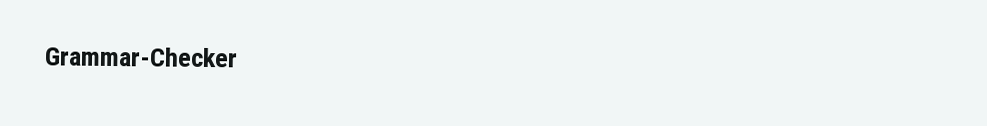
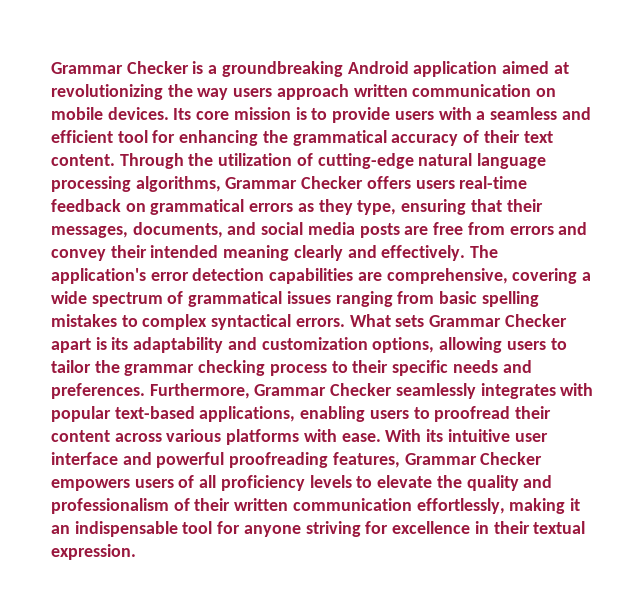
[44,46,238,68] Grammar-Checker -> [51,61,569,77] [51,84,557,100] [51,107,591,123] [51,130,553,146] [51,153,547,169] [51,176,528,192] [51,199,543,215] [51,222,588,238] [51,245,499,261] [51,268,592,284] [51,291,539,307] [51,314,567,330] [51,337,567,353] [51,360,532,376] [51,383,594,399] [51,406,552,422] [51,429,548,445] [51,452,543,468] [51,475,553,491] [51,498,581,514] [51,521,586,537] [51,544,136,560] Grammar Checker is a groundbreaking Android application aimed at revolutionizing the way users approach written communication on mobile devices. Its core mission is to provide users with a seamless and efficient tool for enhancing the grammatical accuracy of their text content. Through the utilization of cutting-edge natural language processing algorithms, Grammar Checker offers users real-time feedback on grammatical errors as they type, ensuring that their messages, documents, and social media posts are free from errors and convey their intended meaning clearly and effectively. The application's error detection capabilities are comprehensive, covering a wide spectrum of grammatical issues ranging from basic spelling mistakes to complex syntactical errors. What sets Grammar Checker apart is its adaptability and customization options, allowing users to tailor the grammar checking process to their specific needs and preferences. Furthermore, Grammar Checker seamlessly integrates with popular text-based applications, enabling users to proofread their content across various platforms with ease. With its intuitive user interface and powerful proofreading features, Grammar Checker empowers users of all proficiency levels to elevate the quality and professionalism of their written communication effortlessly, making it an indispensable tool for anyone striving for excellence in their textual expression.

